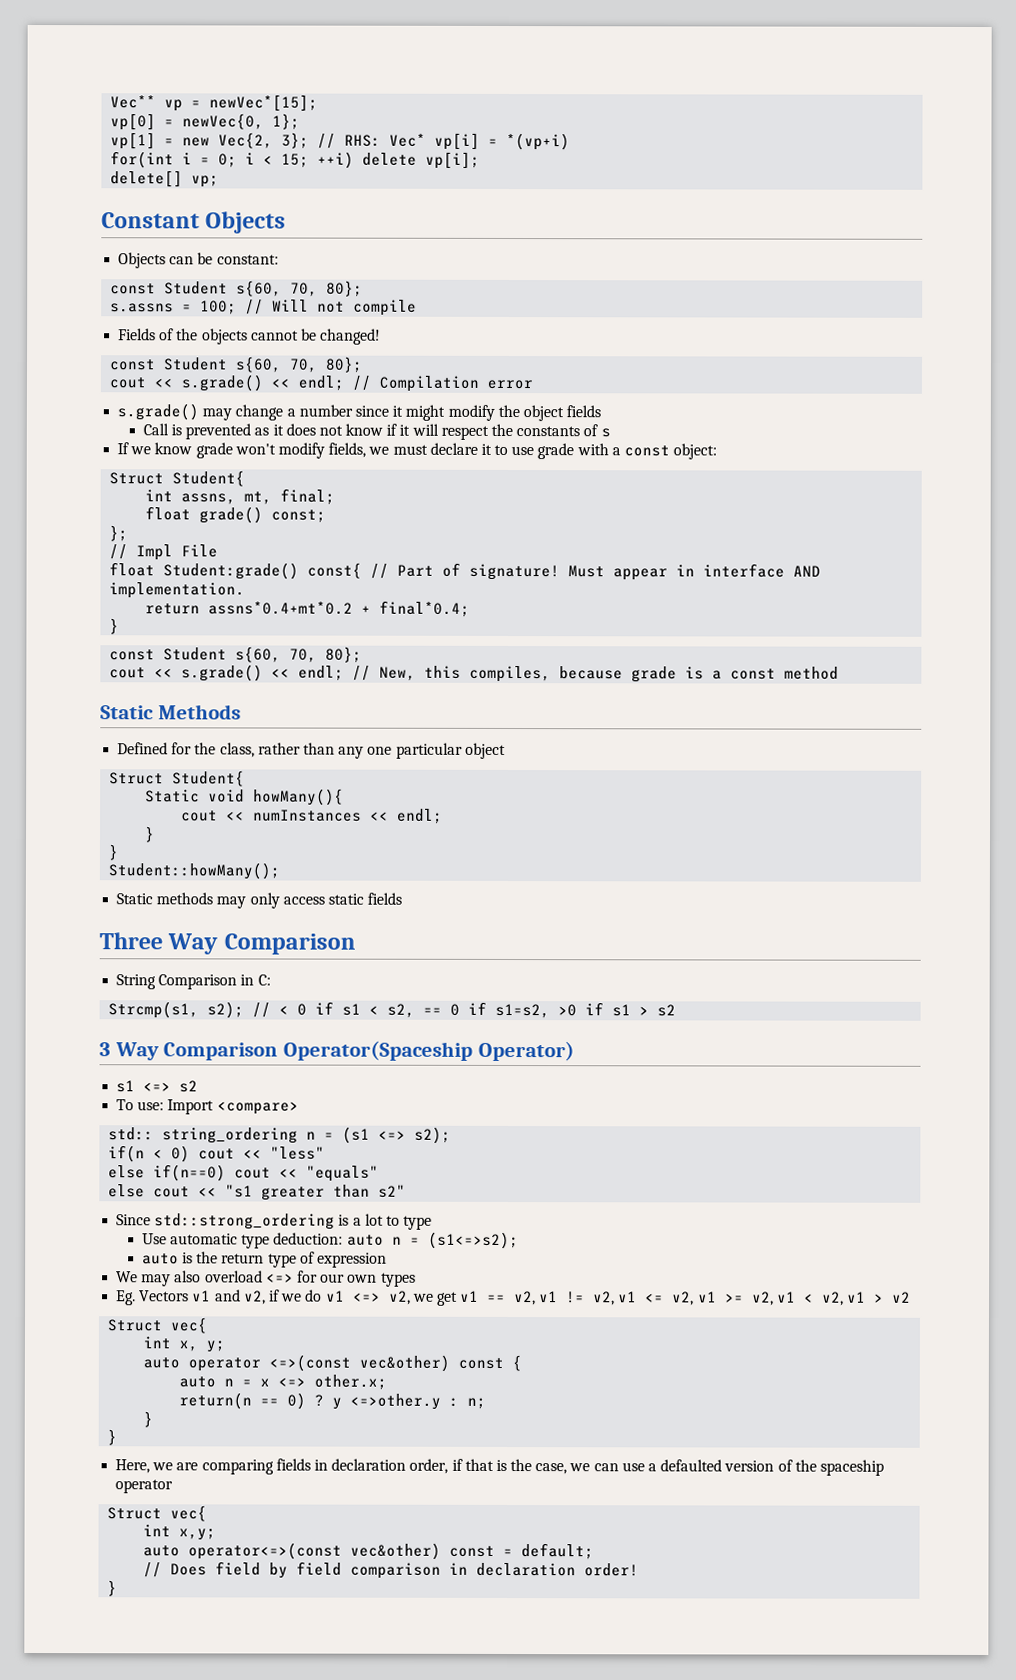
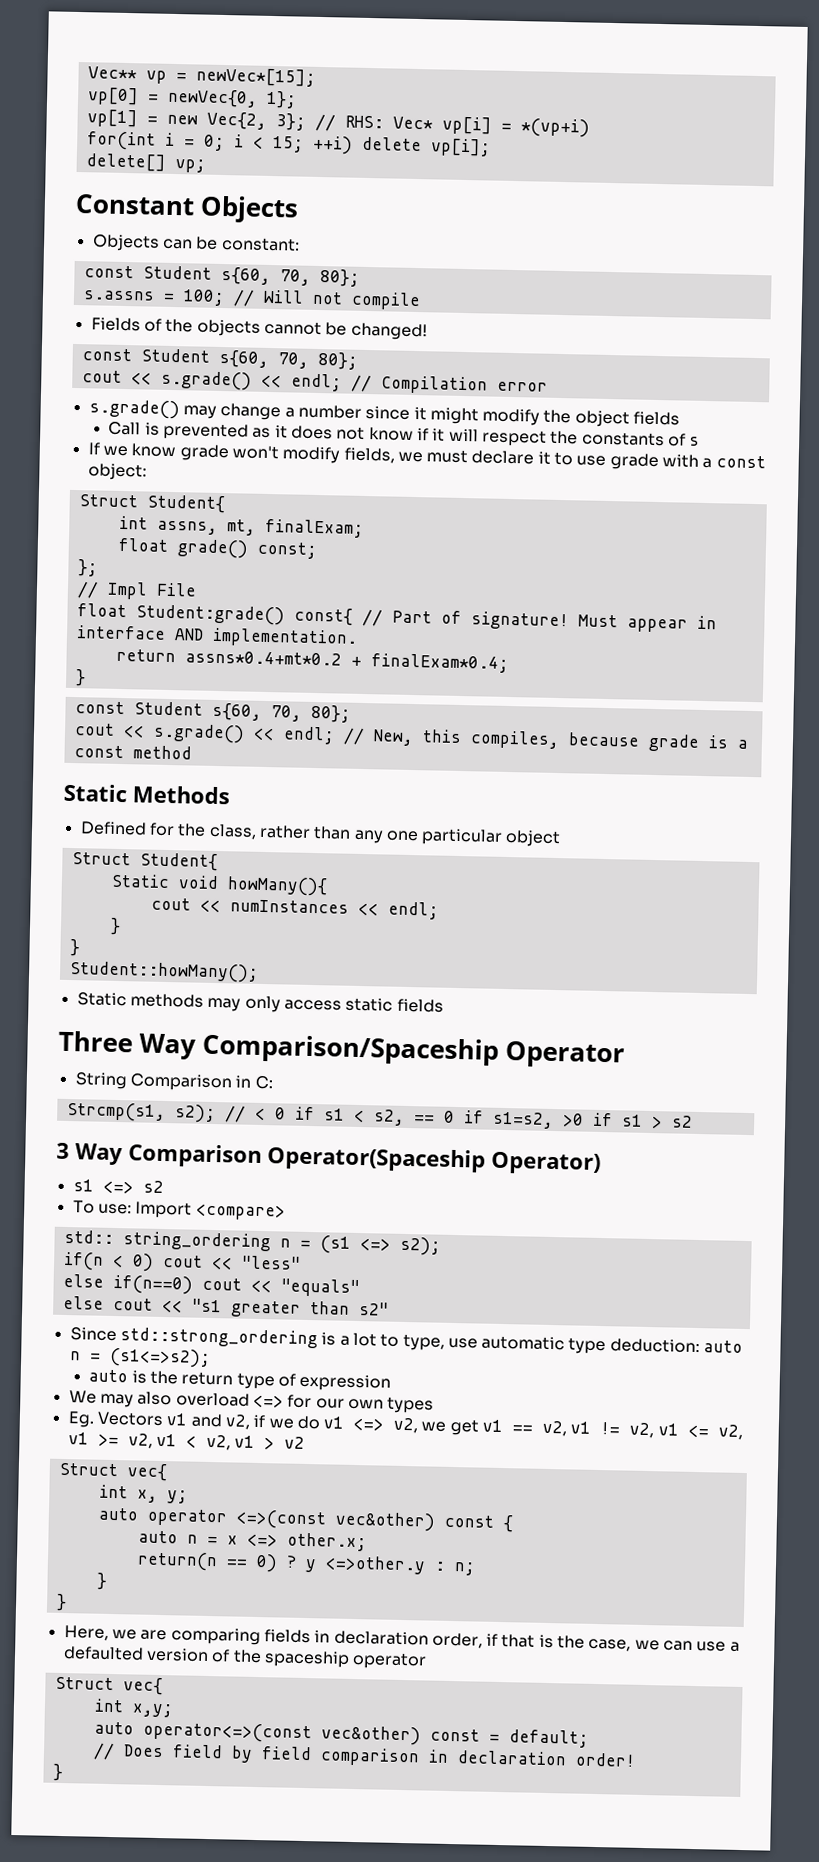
[280,488,336,505] final; -> [264,518,364,538] finalExam;
[379,600,471,617] final*0.4; -> [370,653,509,673] finalExam*0.4;
[223,933,356,955] Comparison -> [201,1033,625,1069] Comparison/Spaceship Operator
[403,1215,433,1230] [141,1233,167,1245] type // Use -> [402,1333,478,1351] type, use

